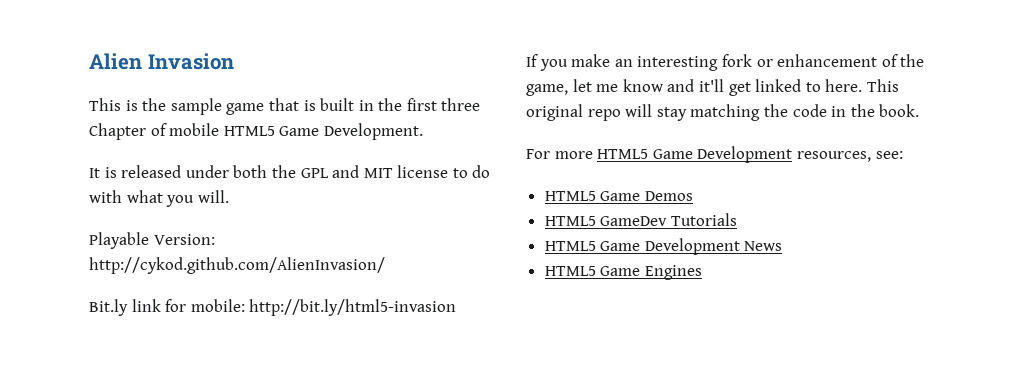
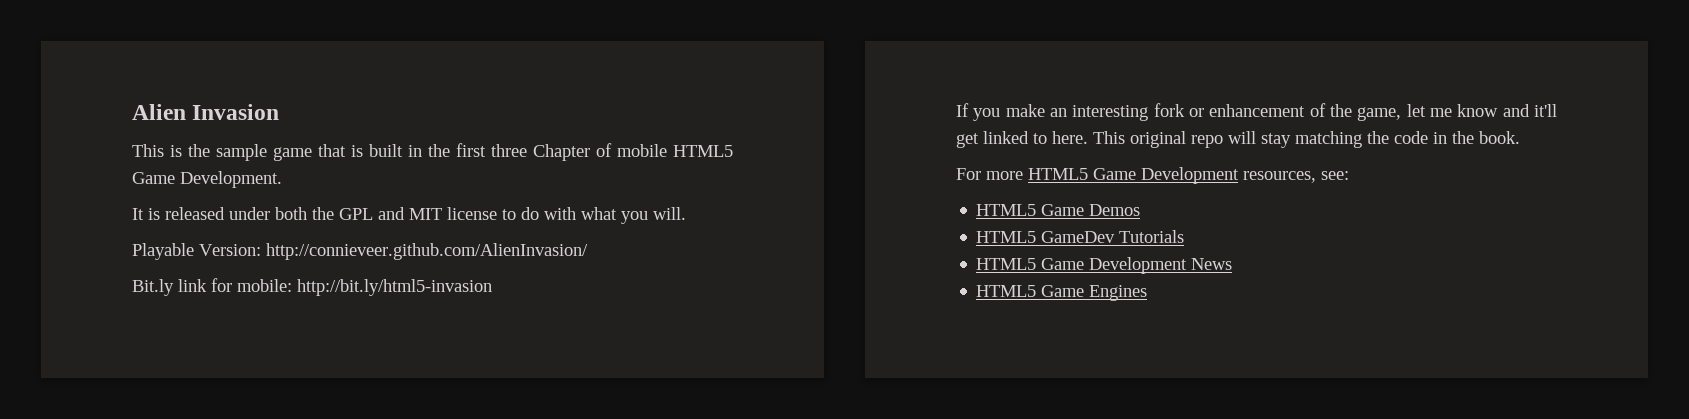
[89,257,385,274] http://cykod.github.com/AlienInvasion/ -> [266,243,588,260] http://connieveer.github.com/AlienInvasion/

